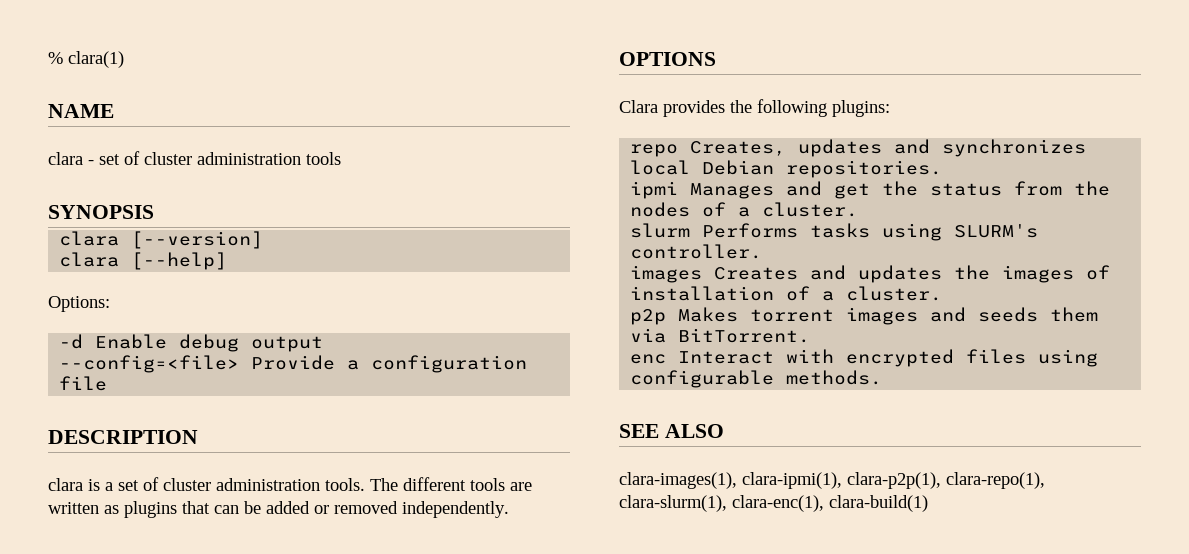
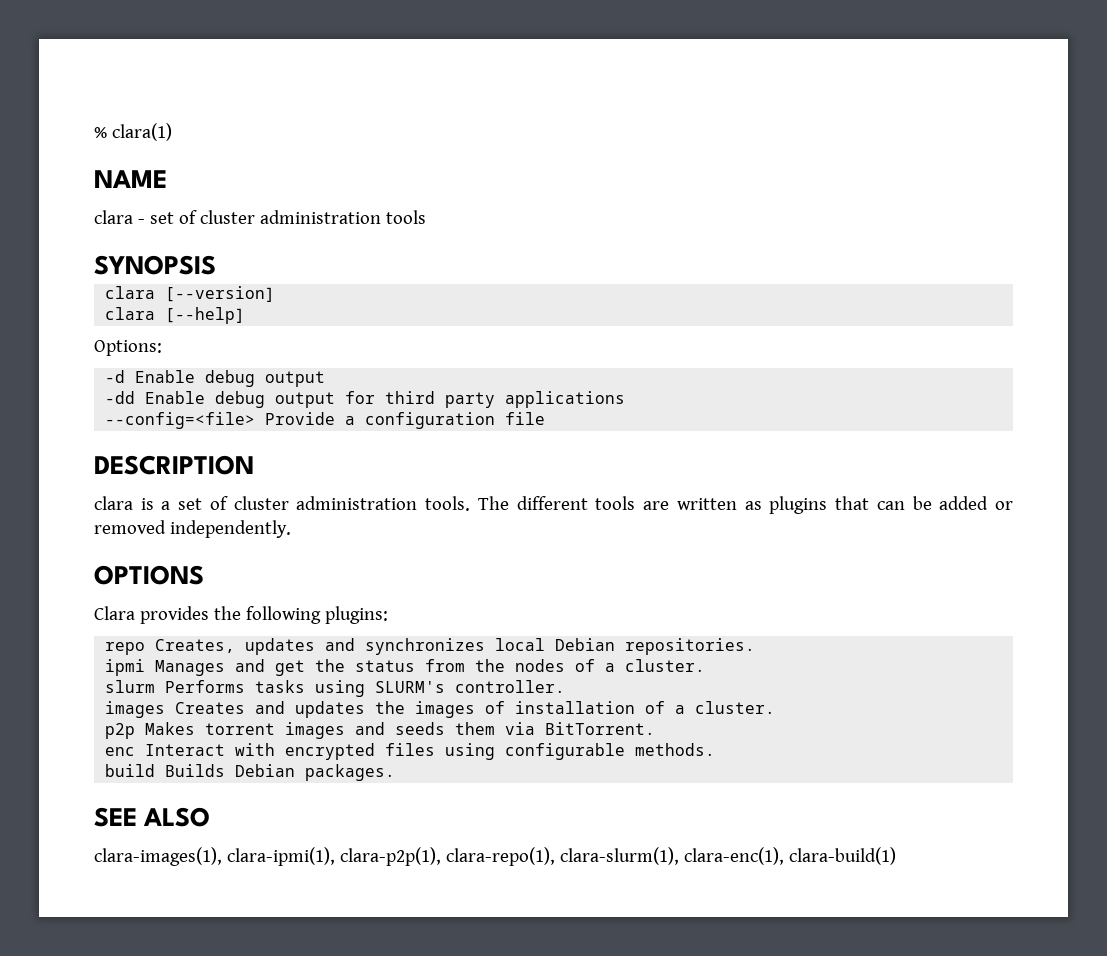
(324, 344) none -> [105,391,626,408] // -dd Enable debug output for third party applications
(883, 377) none -> [105,764,396,781] // build Builds Debian packages.

